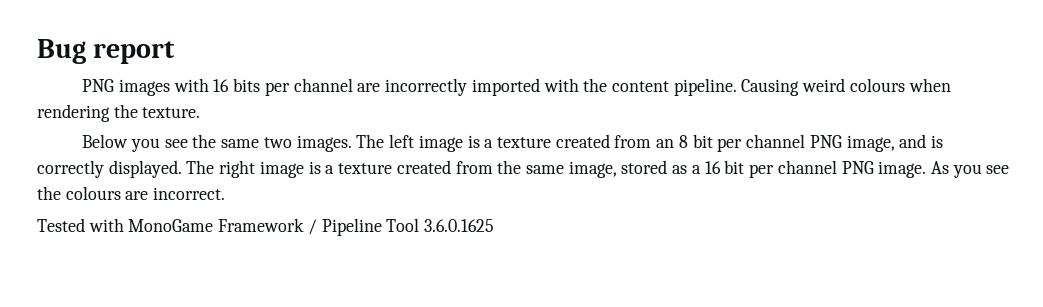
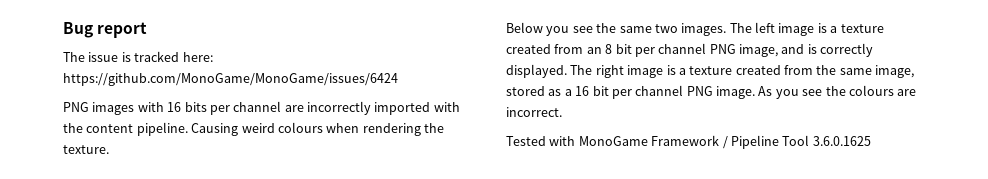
(176, 52) none -> [63,51,213,62] [63,73,398,86] // The issue is tracked here: https://github.com/MonoGame/MonoGame/issues/6424

